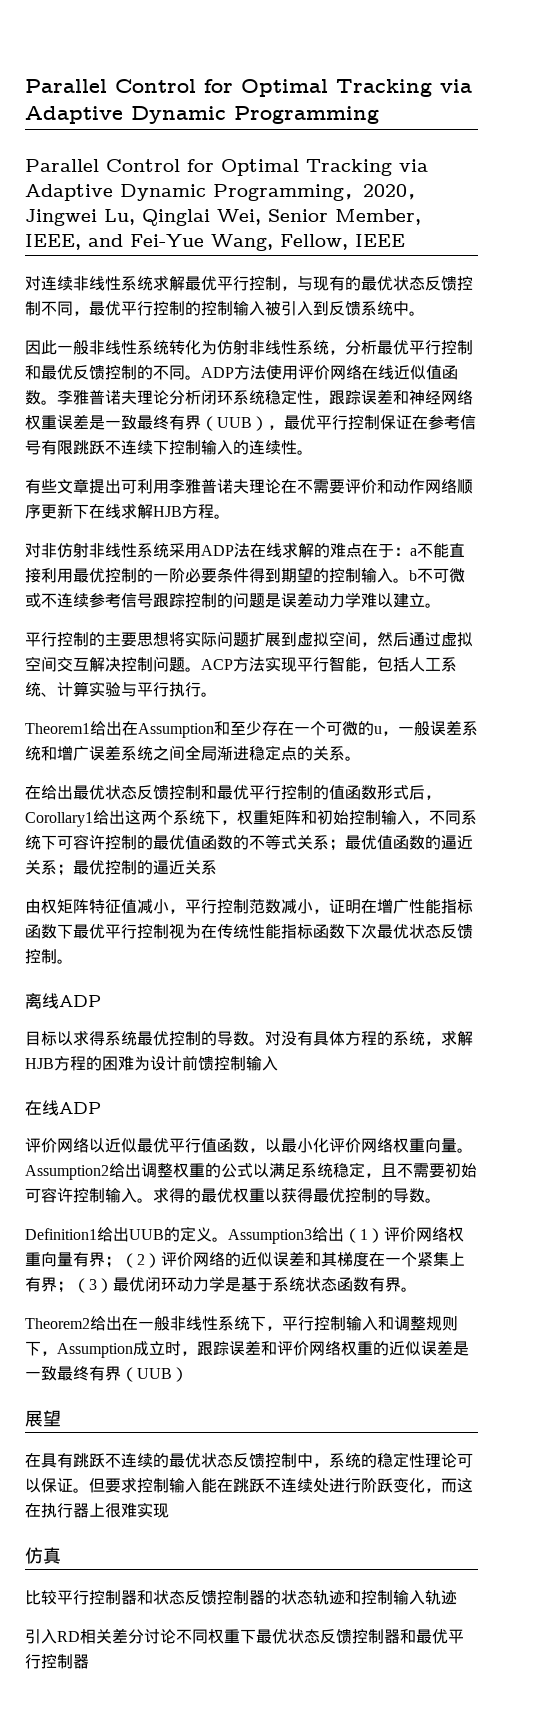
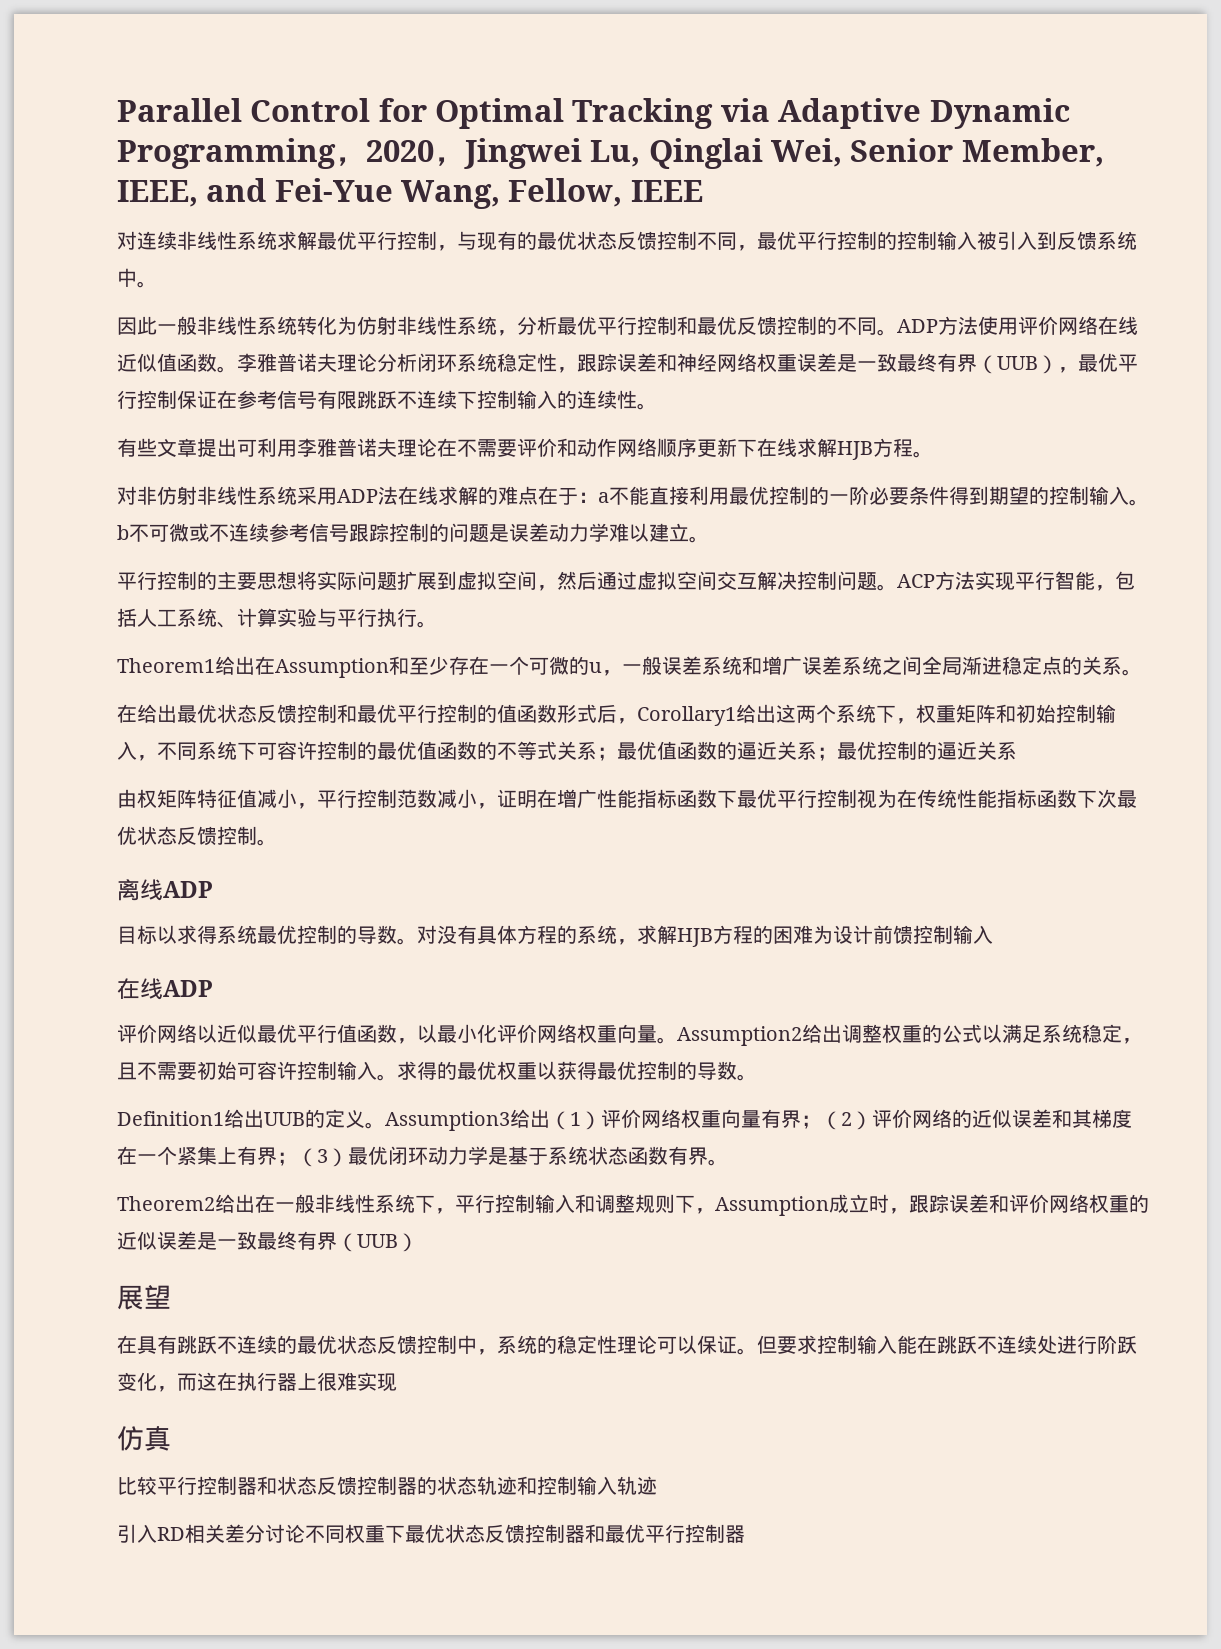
[25,79,472,97] [25,106,379,124] [25,159,428,176] [25,184,344,201] Parallel Control for Optimal Tracking via Adaptive Dynamic Programming // Parallel Control for Optimal Tracking via Adaptive Dynamic Programming -> [117,98,1070,129] [117,138,336,169] Parallel Control for Optimal Tracking via Adaptive Dynamic Programming

